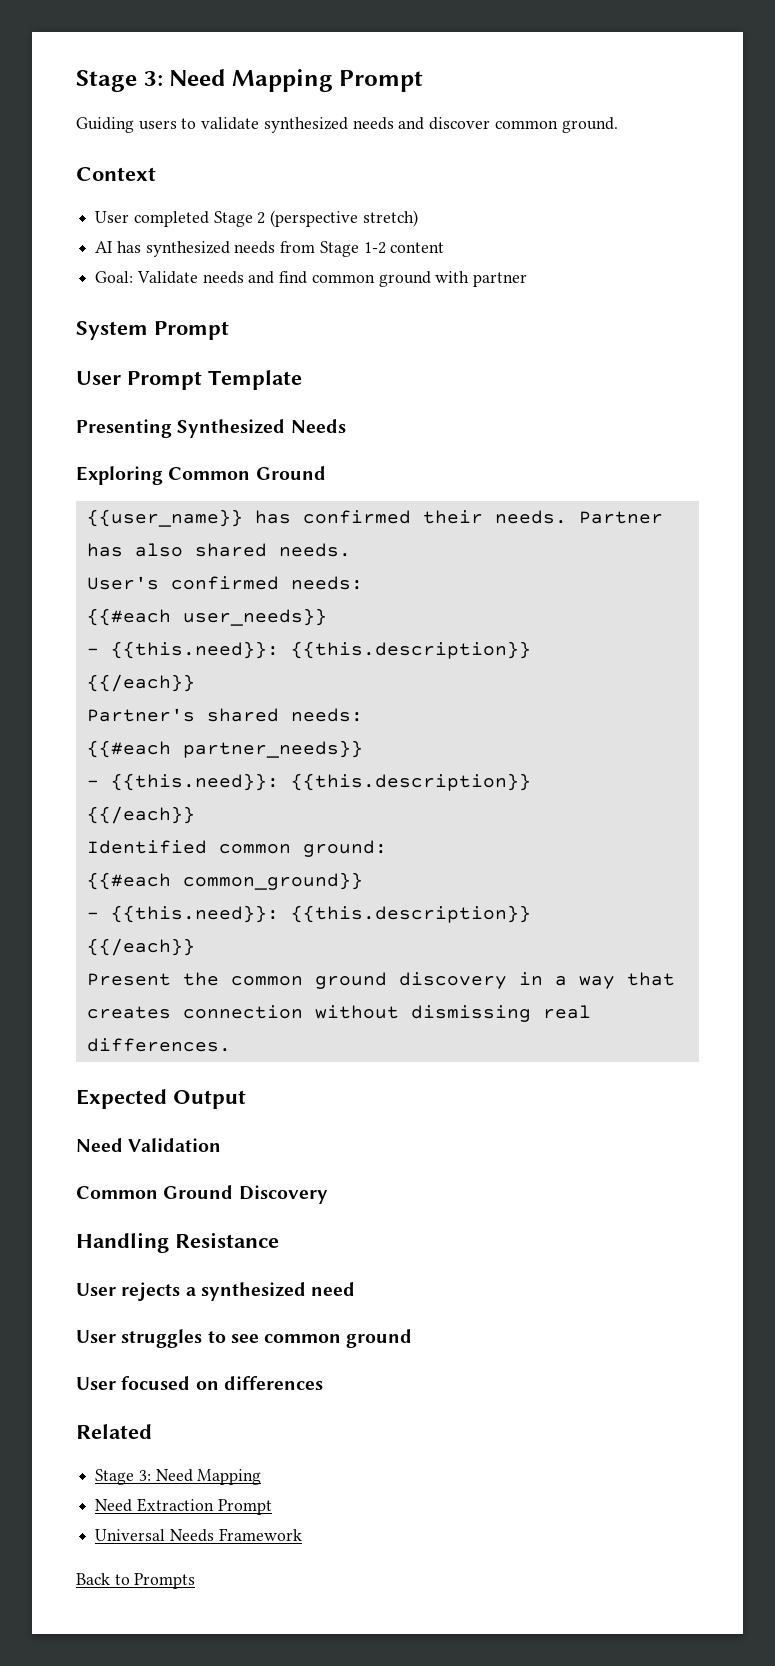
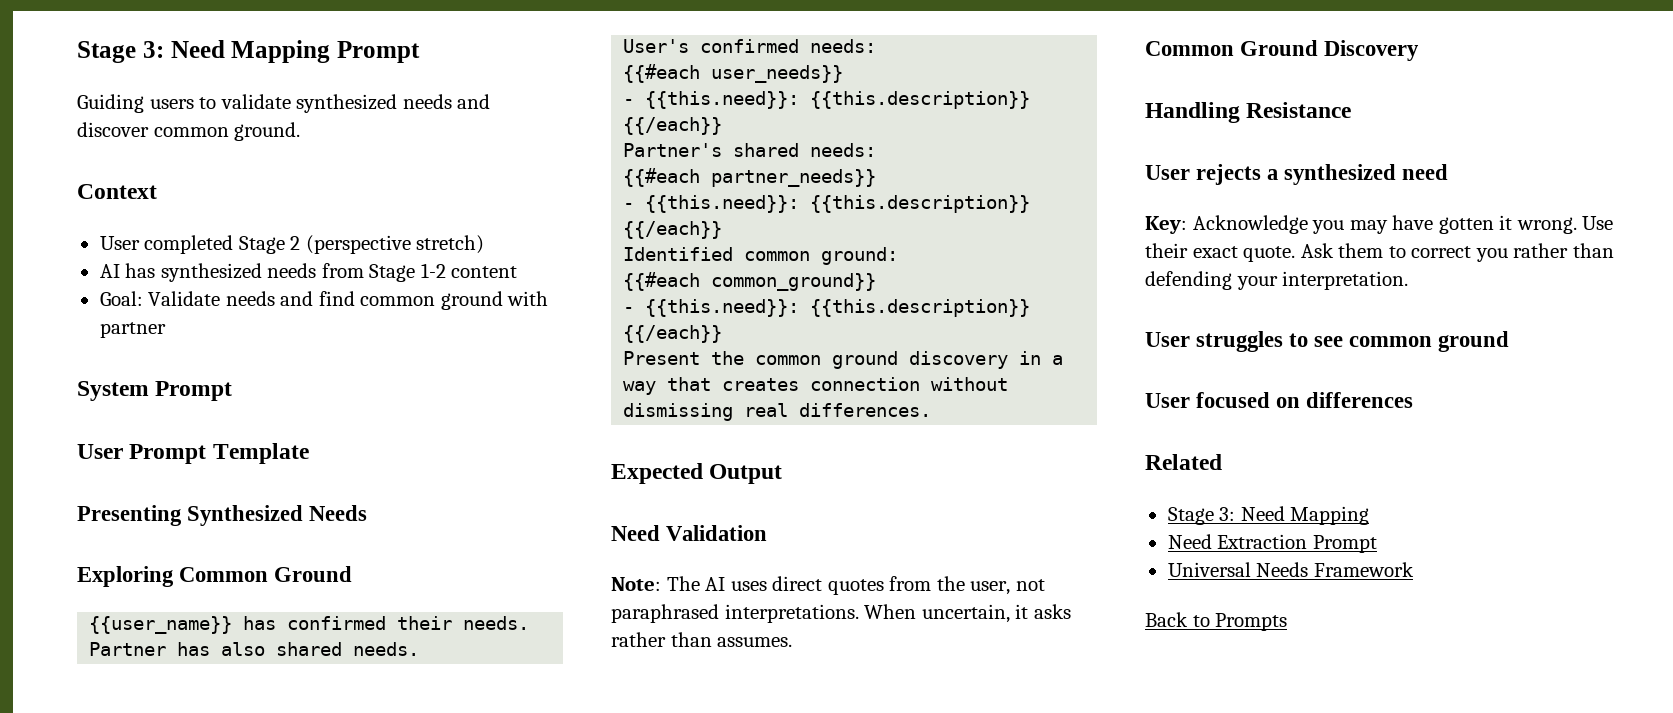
(222, 1145) none -> [611,576,1045,595] [611,604,1071,623] [611,632,793,647] // Note: The AI uses direct quotes from the user, not paraphrased interpretations. When uncertain, it asks rather than assumes.
(356, 1289) none -> [1145,215,1614,234] [1145,243,1614,262] [1145,271,1409,290] // Key: Acknowledge you may have gotten it wrong. Use their exact quote. Ask them to correct you rather than defending your interpretation.

